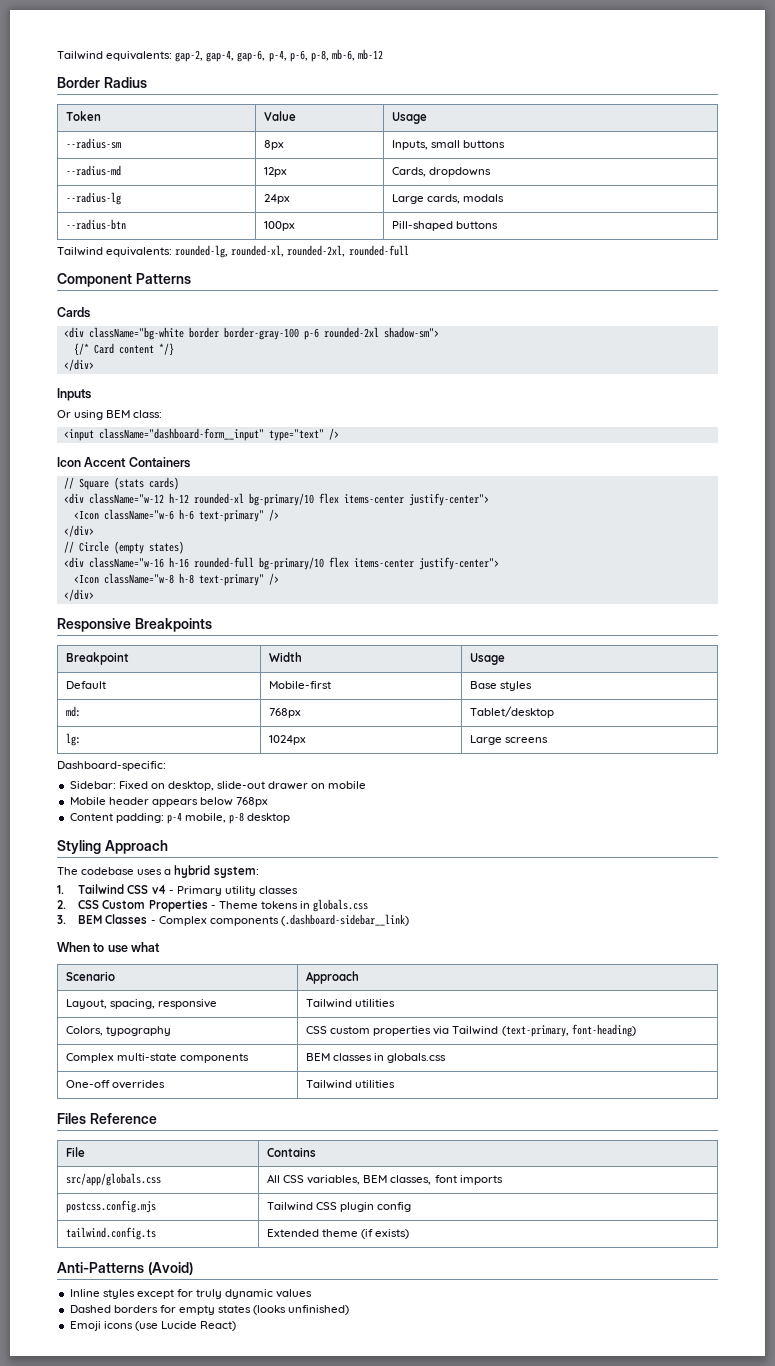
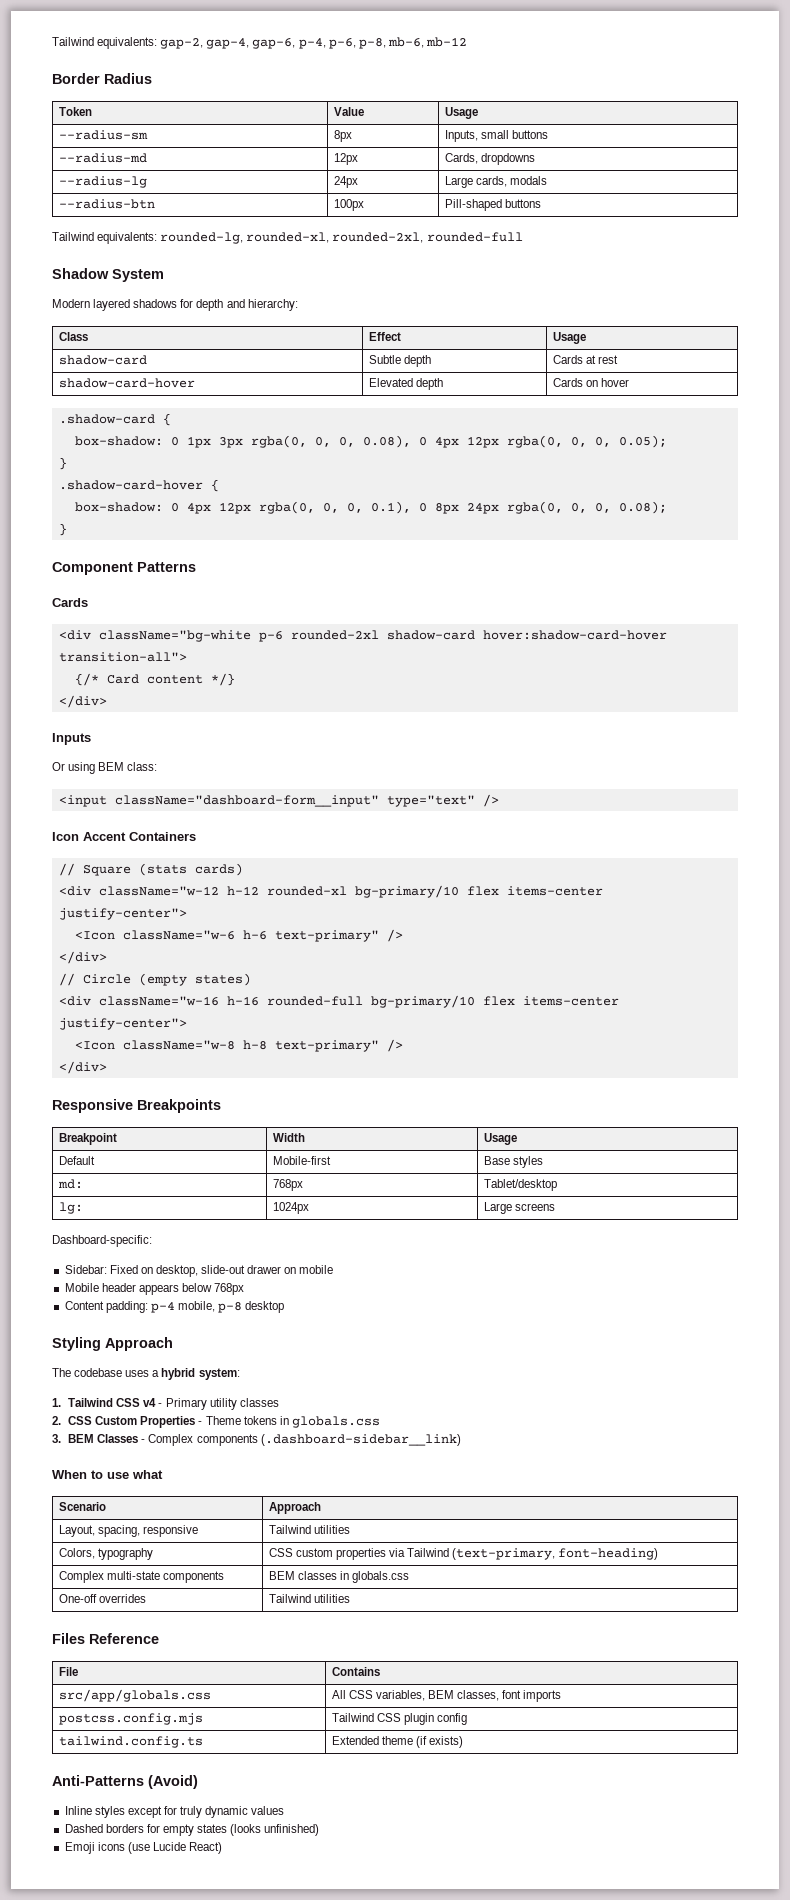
(409, 250) none -> [52,268,164,282] [52,299,298,311] [58,332,88,341] [368,332,401,341] [552,332,586,344] [58,355,147,365] [368,355,431,367] [552,355,618,364] [58,378,195,388] [368,378,443,390] [552,378,629,387] [58,413,171,426] [74,435,667,448] [58,457,67,470] [58,479,219,492] [74,501,667,514] [58,523,67,536] // Shadow System // Modern layered shadows for depth and hierarchy: // Class | Effect | Usage // shadow-card | Subtle depth | Cards at rest // shadow-card-hover | Elevated depth | Cards on hover // .shadow-card { // box-shadow: 0 1px 3px rgba(0, 0, 0, 0.08), 0 4px 12px rgba(0, 0, 0, 0.05); // } // .shadow-card-hover { // box-shadow: 0 4px 12px rgba(0, 0, 0, 0.1), 0 8px 24px rgba(0, 0, 0, 0.08); // }
[188,327,439,340] border border-gray-100 p-6 rounded-2xl shadow-sm"> -> [258,630,667,642] [58,652,187,662] p-6 rounded-2xl shadow-card hover:shadow-card-hover transition-all">

